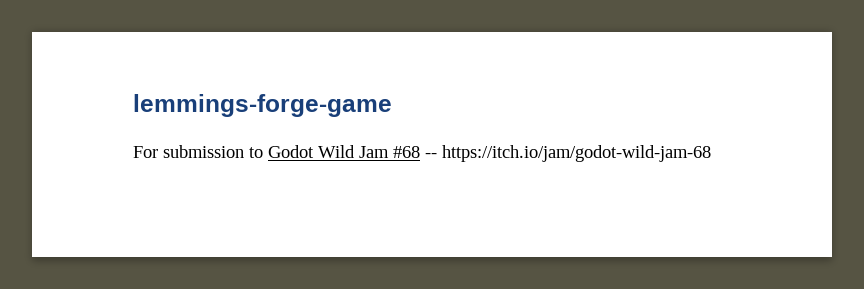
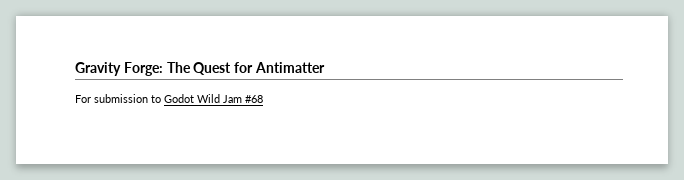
[133,94,392,117] lemmings-forge-game -> [75,62,325,76] Gravity Forge: The Quest for Antimatter
[425,145,711,162] -- https://itch.io/jam/godot-wild-jam-68 -> (263, 99) none

